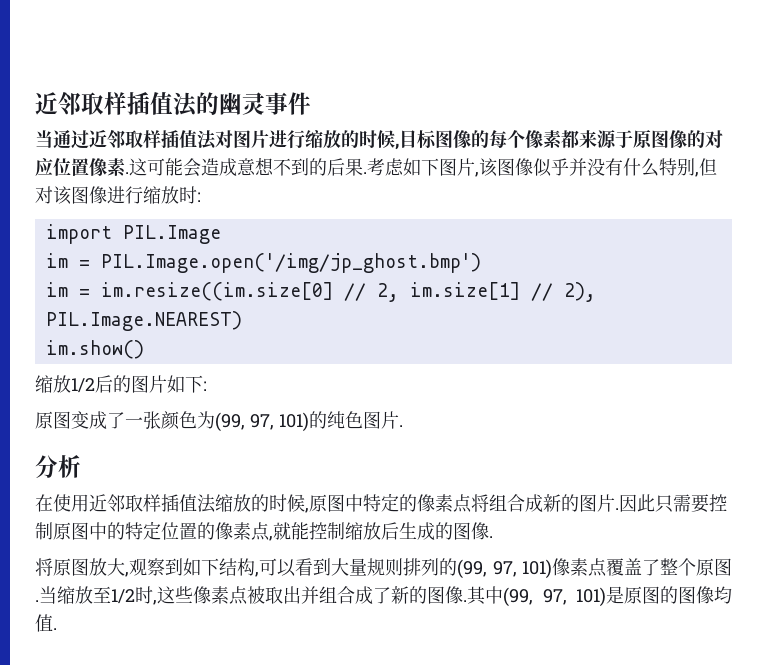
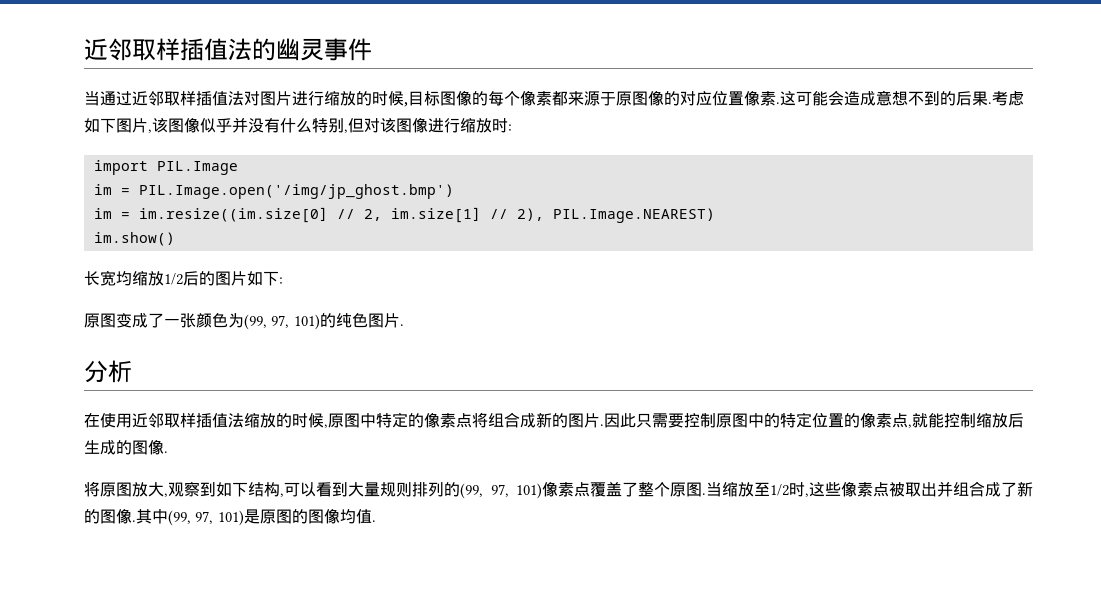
(144, 349) none -> [84,270,132,286] 长宽均

